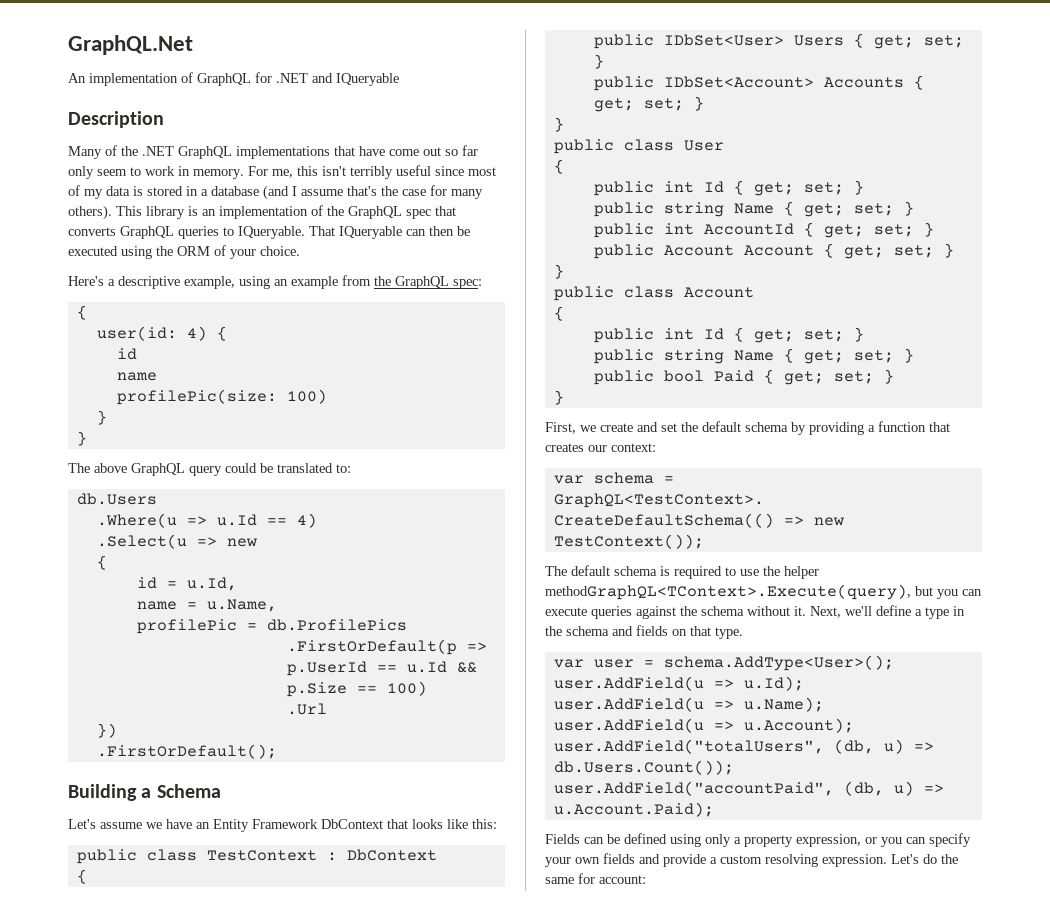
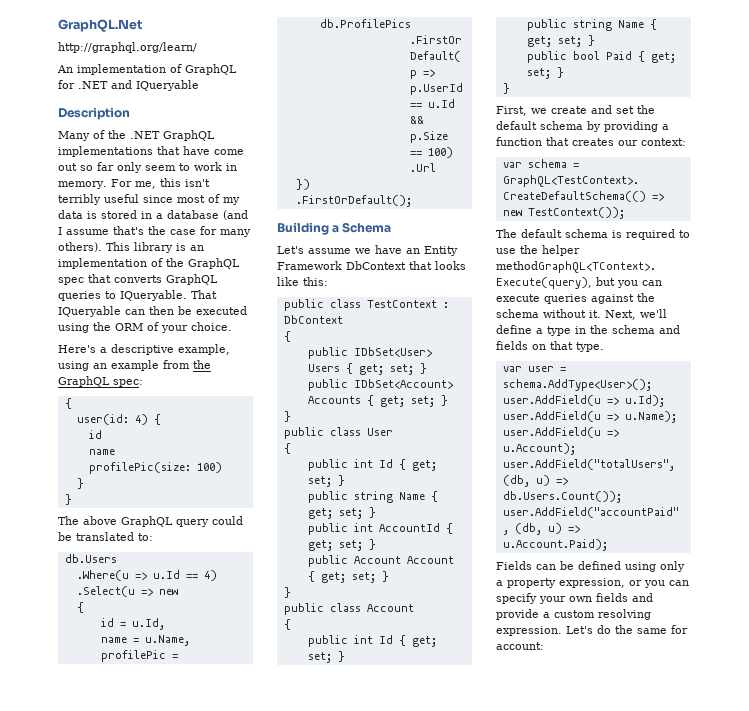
(193, 45) none -> [58,42,197,53] // http://graphql.org/learn/

